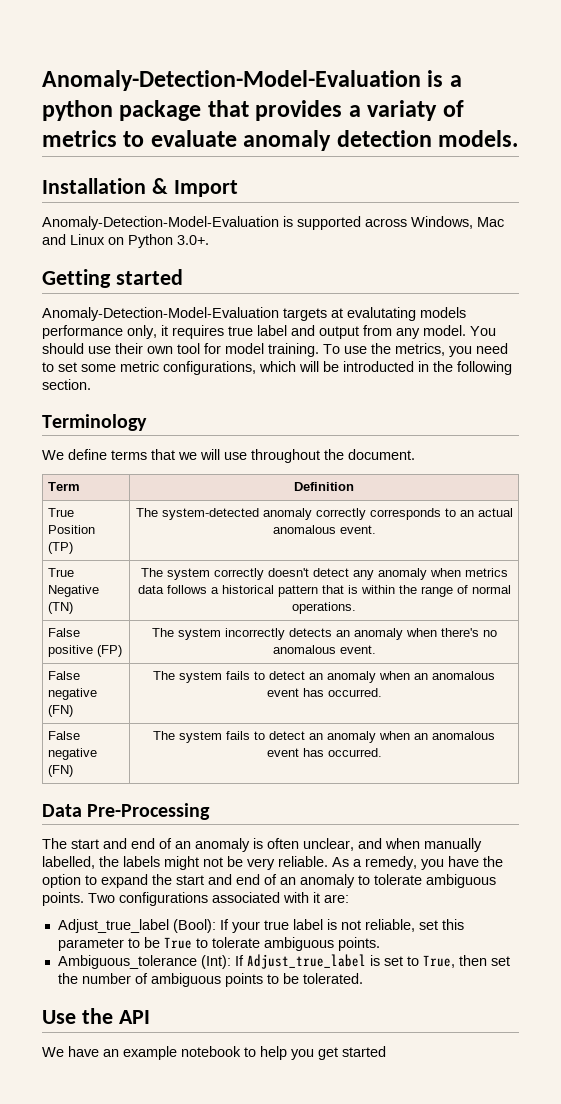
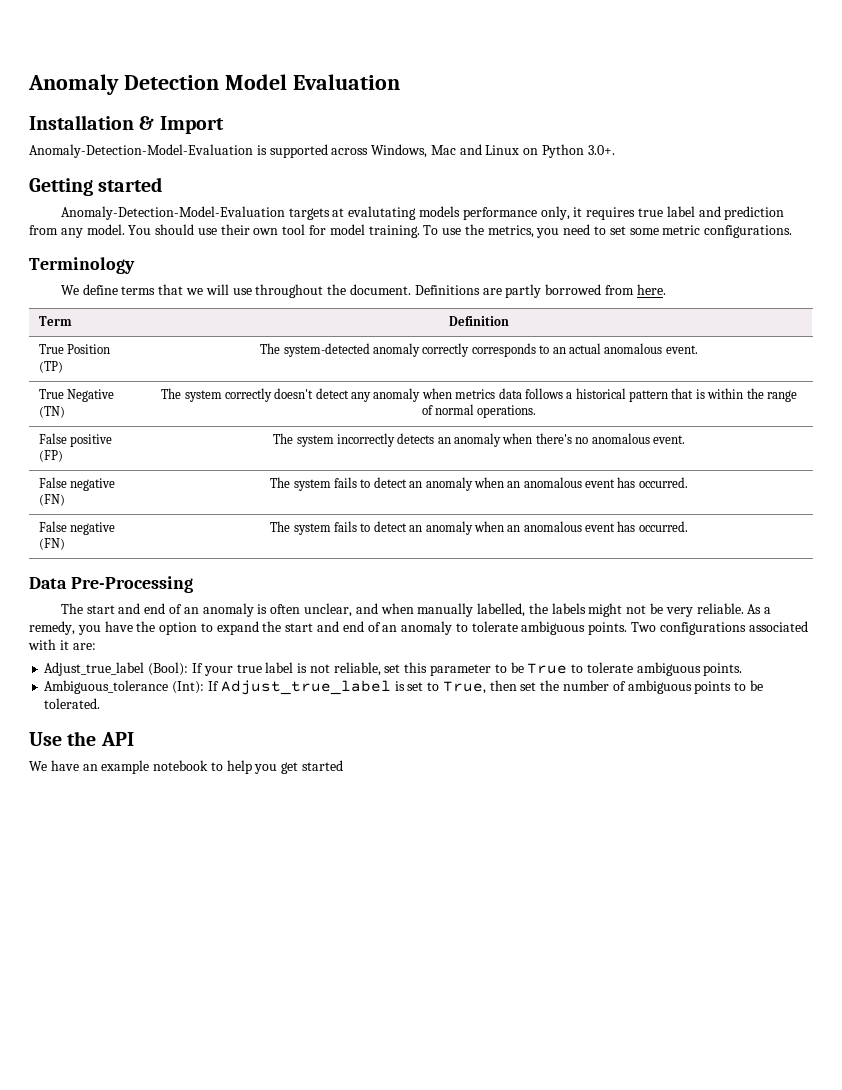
[42,70,462,91] [42,100,464,121] [42,130,519,151] Anomaly-Detection-Model-Evaluation is a python package that provides a variaty of metrics to evaluate anomaly detection models. -> [28,74,400,95] Anomaly Detection Model Evaluation
[319,326,359,339] output -> [724,206,785,220] prediction
[163,361,512,375] [42,379,91,390] configurations, which will be introducted in the following section. -> [704,225,793,238] configurations.
(415, 454) none -> [414,284,666,298] Definitions are partly borrowed from here.

